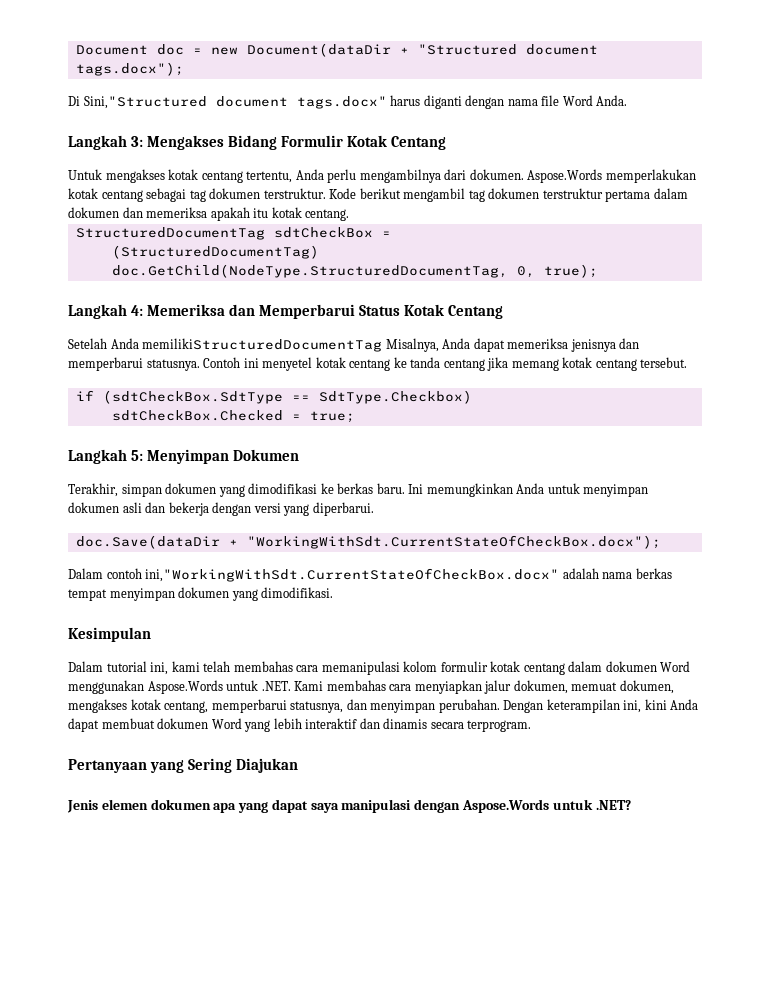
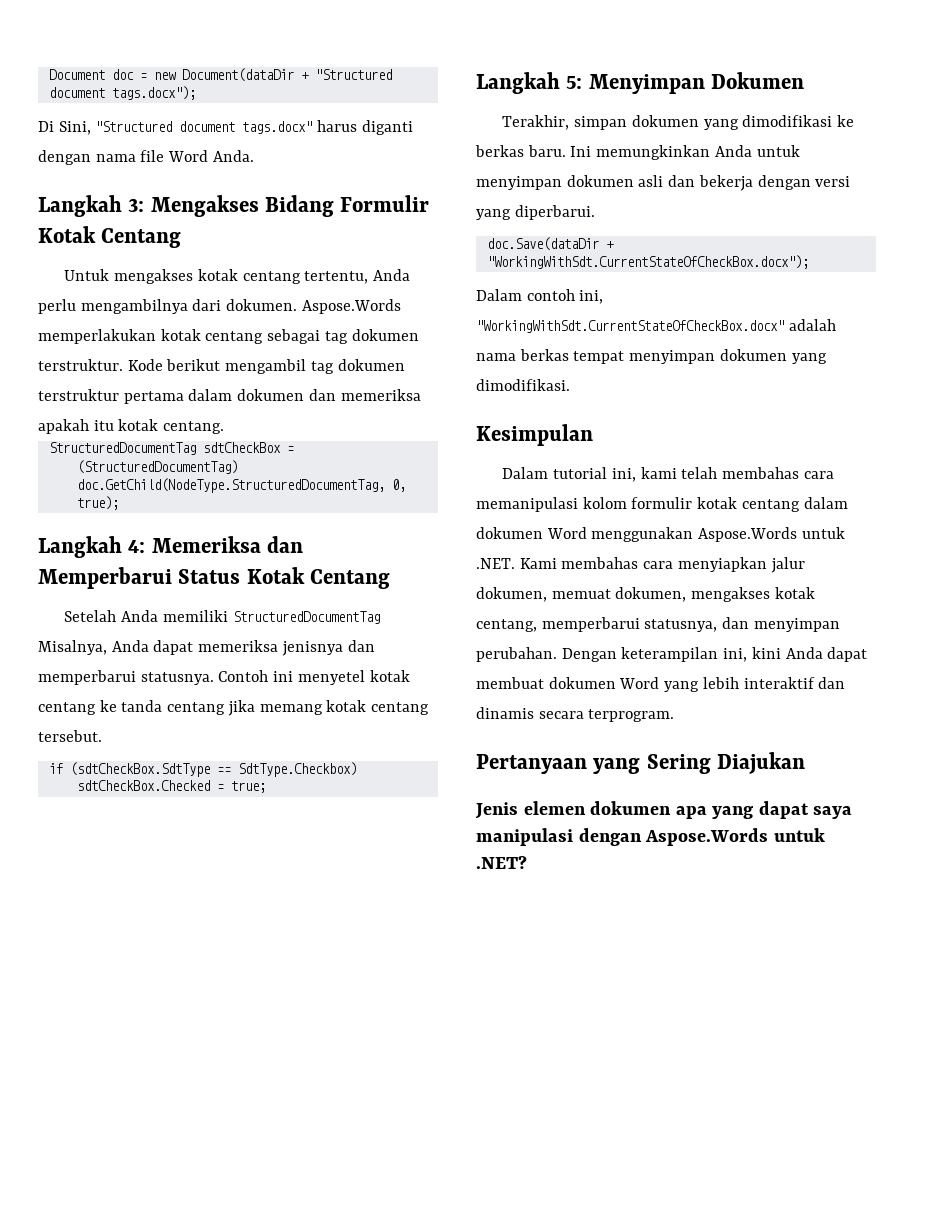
[83,96,207,109] Sini,"Structured -> [58,121,173,135] Sini, "Structured
[142,338,383,352] memilikiStructuredDocumentTag -> [162,610,380,624] memiliki StructuredDocumentTag
[145,568,560,582] ini,"WorkingWithSdt.CurrentStateOfCheckBox.docx" -> [579,290,604,304] [476,320,784,333] ini, "WorkingWithSdt.CurrentStateOfCheckBox.docx"

